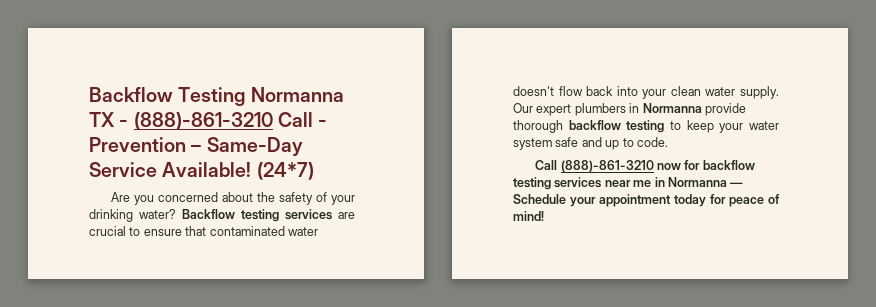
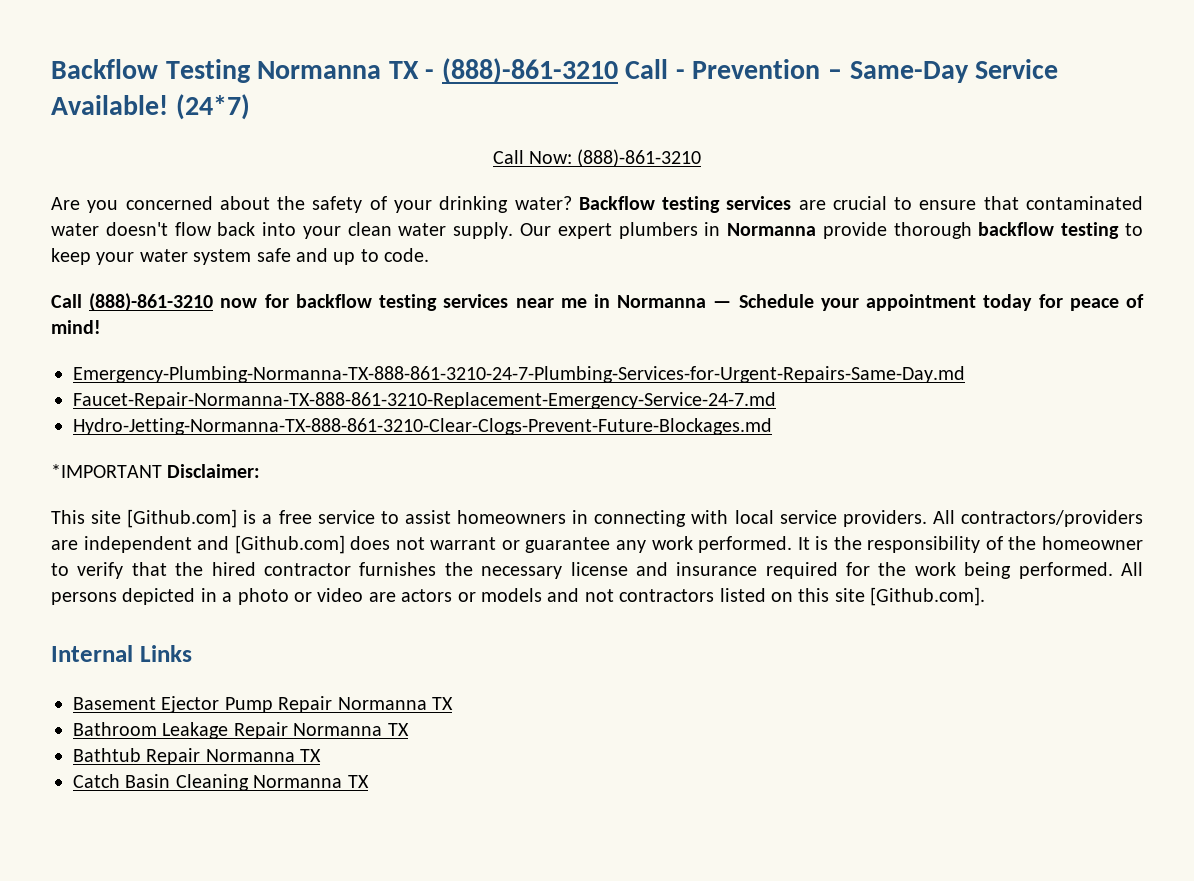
(314, 171) none -> [492,149,702,167] // Call Now: (888)-861-3210
(544, 216) none -> [73,366,965,383] [73,392,776,409] [73,418,772,435] [51,464,261,478] [51,509,1143,528] [51,535,1143,554] [51,562,1144,579] [51,587,986,606] [51,645,192,662] [73,696,453,713] [73,722,409,739] [73,748,322,765] [73,774,369,791] // Emergency-Plumbing-Normanna-TX-888-861-3210-24-7-Plumbing-Services-for-Urgent-Repairs-Same-Day.md // Faucet-Repair-Normanna-TX-888-861-3210-Replacement-Emergency-Service-24-7.md // Hydro-Jetting-Normanna-TX-888-861-3210-Clear-Clogs-Prevent-Future-Blockages.md // *IMPORTANT Disclaimer: // This site [Github.com] is a free service to assist homeowners in connecting with local service providers. All contractors/providers are independent and [Github.com] does not warrant or guarantee any work performed. It is the responsibility of the homeowner to verify that the hired contractor furnishes the necessary license and insurance required for the work being performed. All persons depicted in a photo or video are actors or models and not contractors listed on this site [Github.com]. // Internal Links // Basement Ejector Pump Repair Normanna TX // Bathroom Leakage Repair Normanna TX // Bathtub Repair Normanna TX // Catch Basin Cleaning Normanna TX

